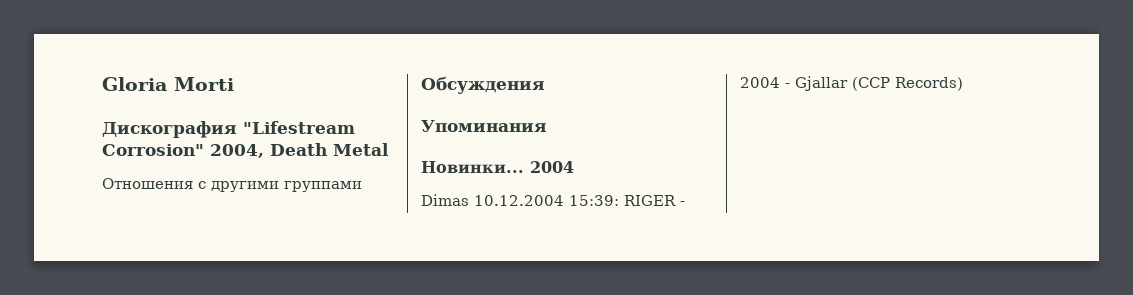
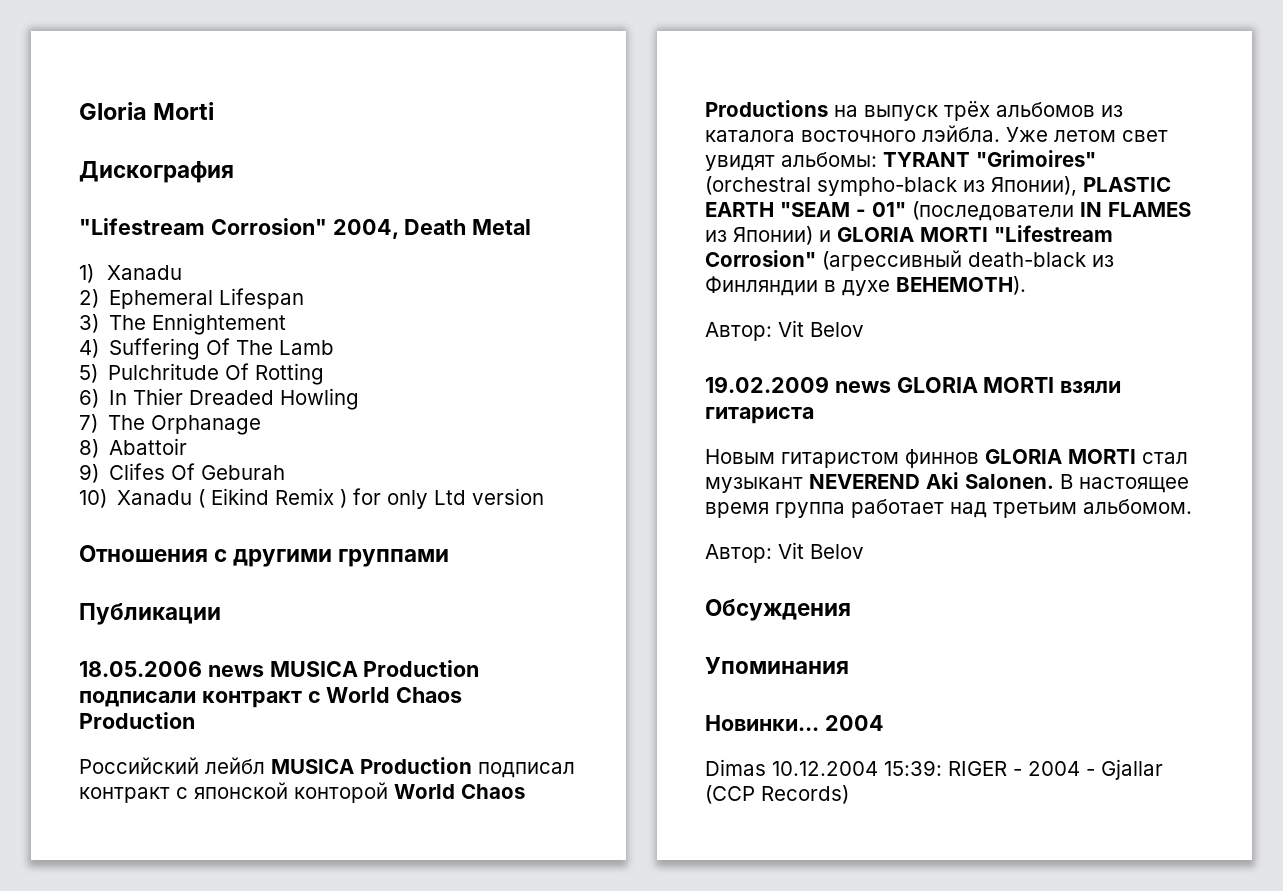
(237, 129) none -> (234, 172) //
[102,178,362,192] Отношения с другими группами -> [79,264,182,283] [79,288,305,309] [79,313,287,335] [79,338,335,360] [79,363,325,385] [79,388,360,410] [79,414,262,435] [79,438,188,458] [79,463,286,483] [79,488,545,509] [79,545,450,567] [79,603,221,625] [79,660,480,677] [79,687,463,708] [79,712,195,729] [79,757,575,778] [79,782,525,803] [705,100,1123,121] [705,125,1168,142] [705,150,1096,171] [705,176,1171,196] [705,201,1191,221] [705,225,1113,245] [705,250,1114,271] [705,276,1026,296] [705,320,864,341] [705,376,1122,393] [705,407,814,424] [705,449,1188,468] [705,472,1189,493] [705,499,1192,518] [705,542,864,563] 1) Xanadu // 2) Ephemeral Lifespan // 3) The Ennightement // 4) Suffering Of The Lamb // 5) Pulchritude Of Rotting // 6) In Thier Dreaded Howling // 7) The Orphanage // 8) Abattoir // 9) Clifes Of Geburah // 10) Xanadu ( Eikind Remix ) for only Ltd version // Отношения с другими группами // Публикации // 18.05.2006 news MUSICA Production подписали контракт с World Chaos Production // Российский лейбл MUSICA Production подписал контракт с японской конторой World Chaos Productions на выпуск трёх альбомов из каталога восточного лэйбла. Уже летом свет увидят альбомы: TYRANT "Grimoires" (orchestral sympho-black из Японии), PLASTIC EARTH "SEAM - 01" (последователи IN FLAMES из Японии) и GLORIA MORTI "Lifestream Corrosion" (агрессивный death-black из Финляндии в духе BEHEMOTH). // Автор: Vit Belov // 19.02.2009 news GLORIA MORTI взяли гитариста // Новым гитаристом финнов GLORIA MORTI стал музыкант NEVEREND Aki Salonen. В настоящее время группа работает над третьим альбомом. // Автор: Vit Belov

